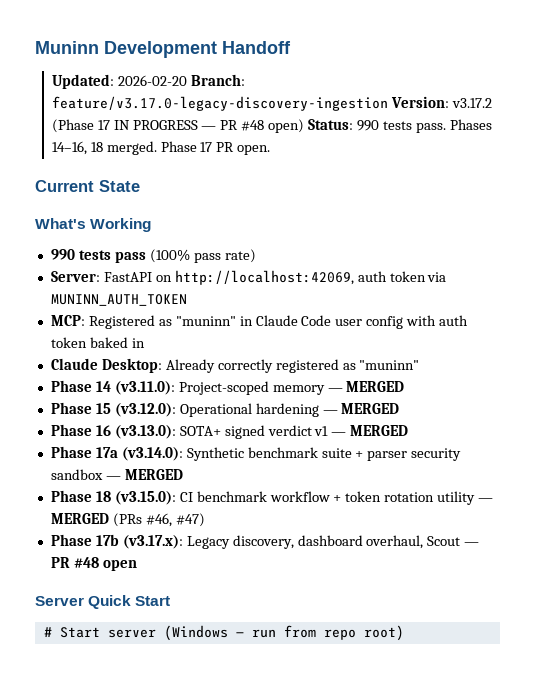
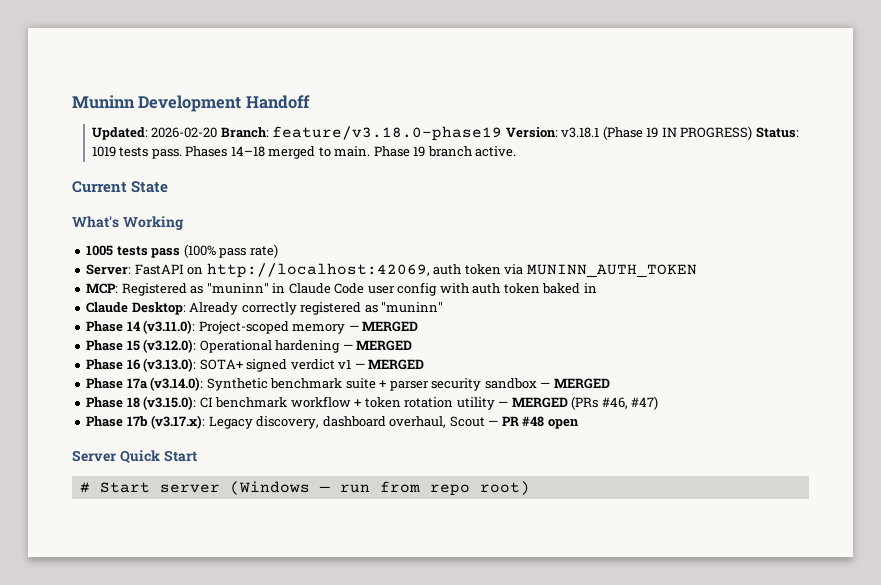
[51,96,492,111] [51,119,492,133] [51,141,271,155] feature/v3.17.0-legacy-discovery-ingestion Version: v3.17.2 (Phase 17 IN PROGRESS — PR #48 open) Status: 990 tests pass. Phases 14–16, 18 merged. Phase 17 PR open. -> [272,126,799,141] [91,146,517,159] feature/v3.18.0-phase19 Version: v3.18.1 (Phase 19 IN PROGRESS) Status: 1019 tests pass. Phases 14–18 merged to main. Phase 19 branch active.
[50,249,75,260] 990 -> [86,245,114,256] 1005

